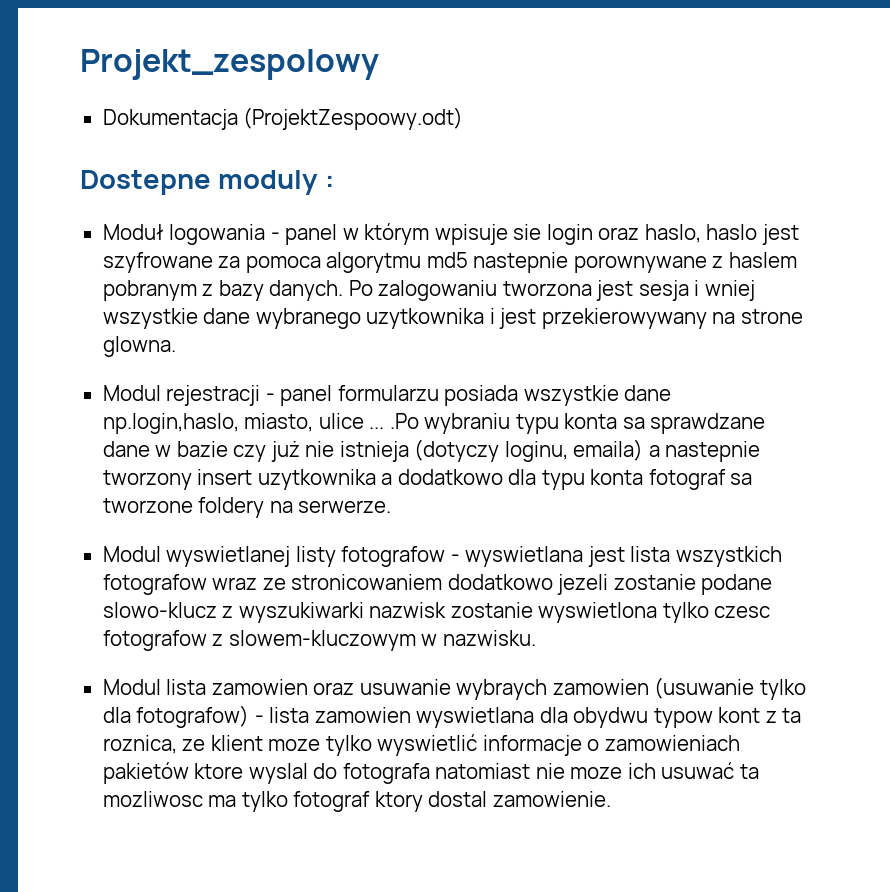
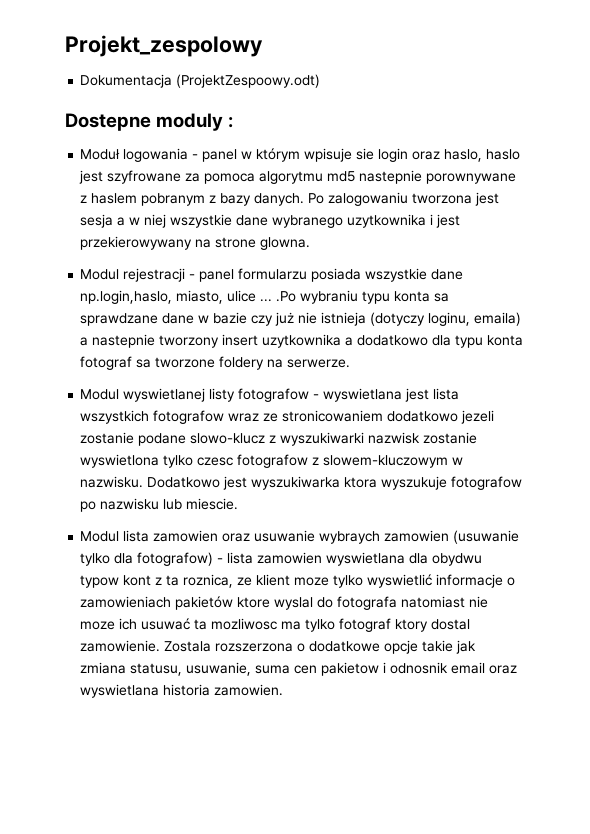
[694,280,755,301] i wniej -> [117,214,167,228] a w niej
(536, 638) none -> [147,476,523,490] [80,498,239,512] Dodatkowo jest wyszukiwarka ktora wyszukuje fotografow po nazwisku lub miescie.
(611, 799) none -> [164,640,477,654] [80,662,518,676] [80,684,284,698] Zostala rozszerzona o dodatkowe opcje takie jak zmiana statusu, usuwanie, suma cen pakietow i odnosnik email oraz wyswietlana historia zamowien.

